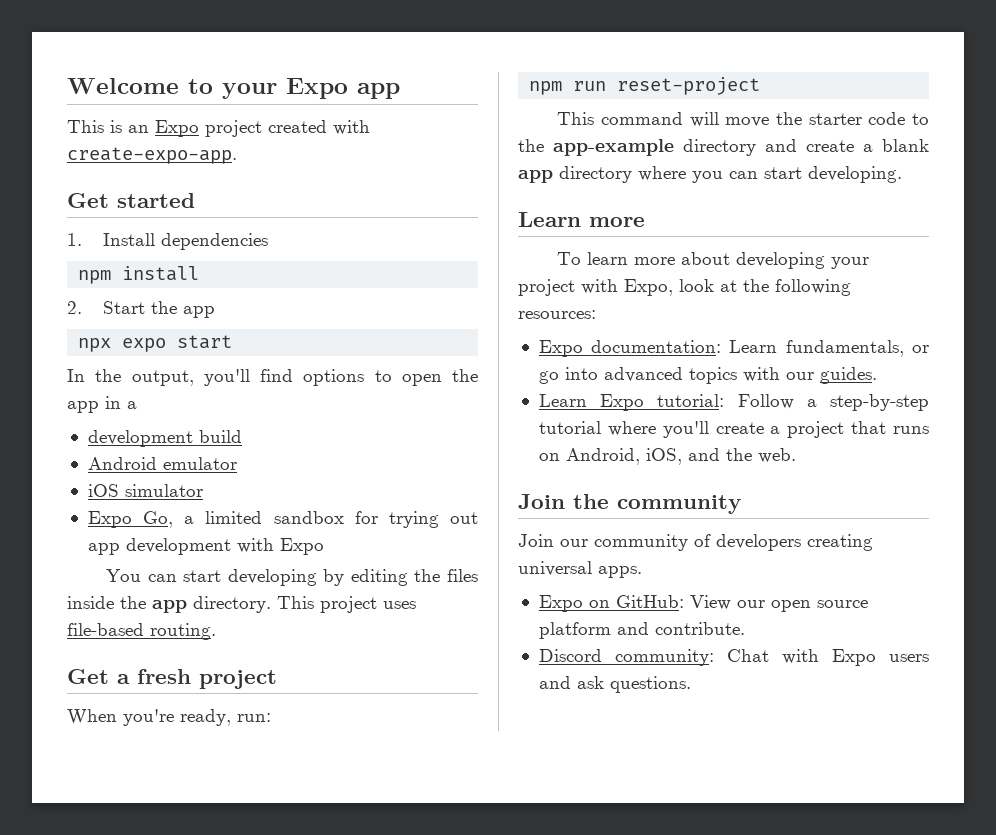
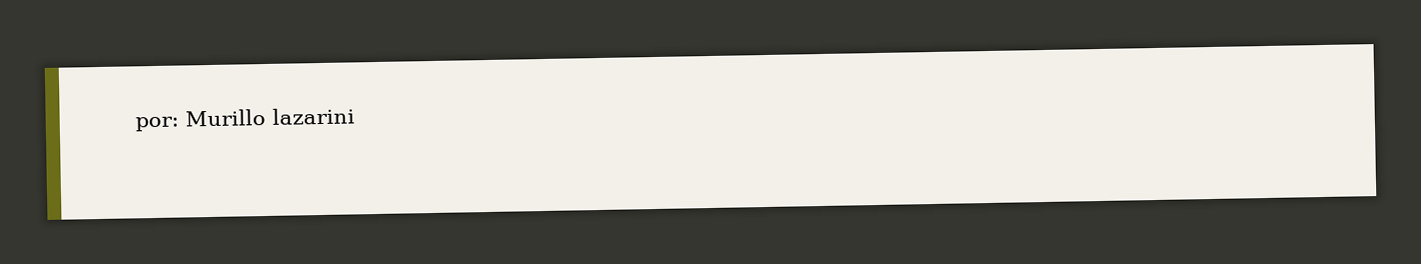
[67,78,400,99] [67,120,370,137] [67,147,237,164] [67,193,195,208] [67,233,269,250] [78,266,200,284] [67,301,216,318] [78,335,233,352] [67,369,478,386] [67,396,137,413] [87,430,242,447] [87,457,237,470] [87,484,203,497] [87,511,478,528] [87,538,324,555] [106,569,478,586] [67,596,416,613] [67,623,216,640] [67,669,277,689] [67,709,271,726] [529,77,761,95] [557,112,929,127] [518,139,929,156] [518,166,902,183] [518,212,645,227] [557,252,870,269] [518,279,851,296] [518,310,596,319] [538,340,929,357] [538,367,877,384] [538,394,929,411] [538,421,929,438] [538,448,796,465] [518,494,741,514] [518,534,873,551] [518,561,642,578] [538,595,868,612] [538,622,745,639] [538,649,929,666] [538,676,691,693] Welcome to your Expo app // This is an Expo project created with create-expo-app. // Get started // 1. Install dependencies // npm install // 2. Start the app // npx expo start // In the output, you'll find options to open the app in a // development build // Android emulator // iOS simulator // Expo Go, a limited sandbox for trying out app development with Expo // You can start developing by editing the files inside the app directory. This project uses file-based routing. // Get a fresh project // When you're ready, run: // npm run reset-project // This command will move the starter code to the app-example directory and create a blank app directory where you can start developing. // Learn more // To learn more about developing your project with Expo, look at the following resources: // Expo documentation: Learn fundamentals, or go into advanced topics with our guides. // Learn Expo tutorial: Follow a step-by-step tutorial where you'll create a project that runs on Android, iOS, and the web. // Join the community // Join our community of developers creating universal apps. // Expo on GitHub: View our open source platform and contribute. // Discord community: Chat with Expo users and ask questions. -> [135,107,355,132] por: Murillo lazarini

